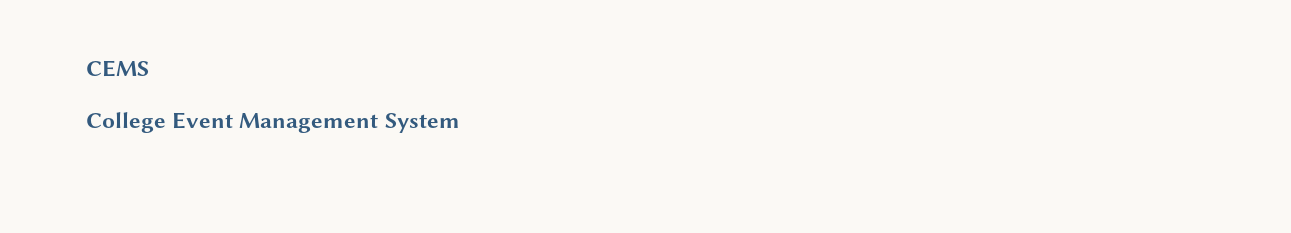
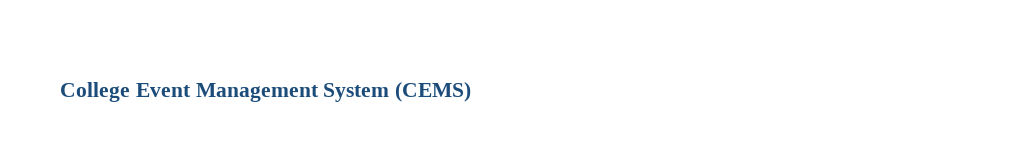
[86,60,149,77] CEMS // -> (60, 92) none
(460, 123) none -> [395,82,472,102] (CEMS)

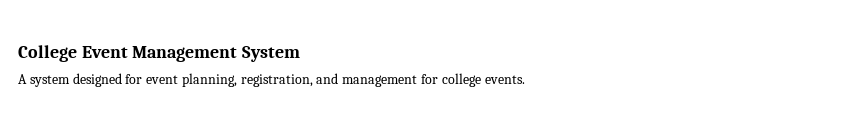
[395,82,472,102] (CEMS) -> [18,73,525,87] // A system designed for event planning, registration, and management for college events.

